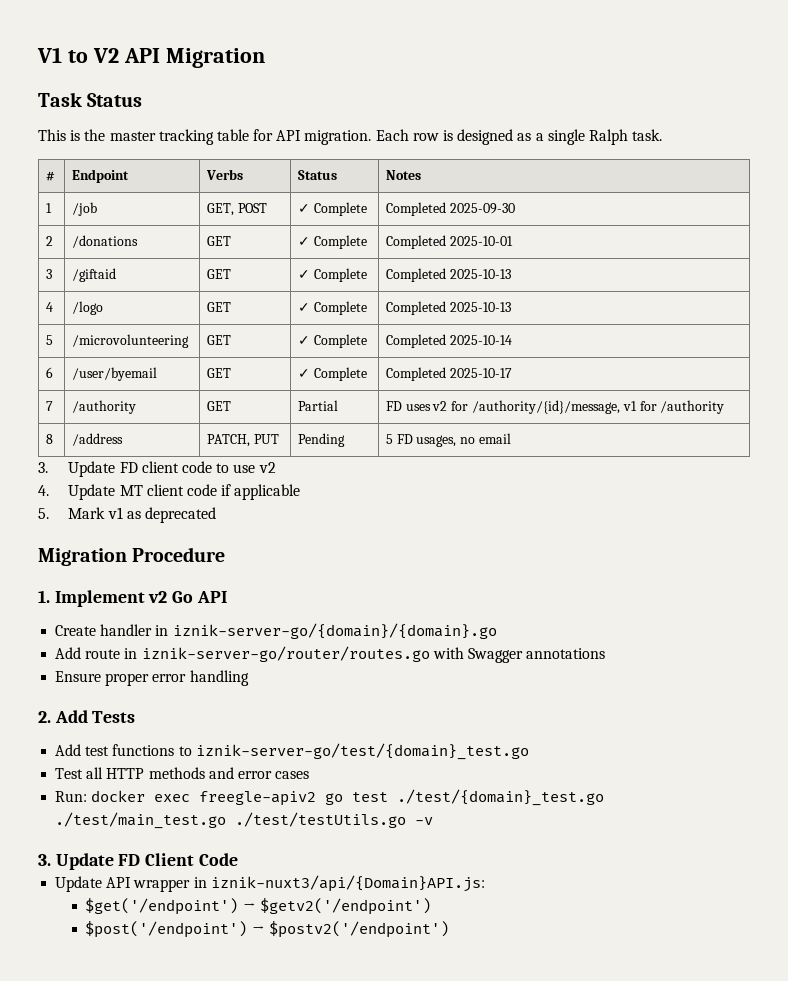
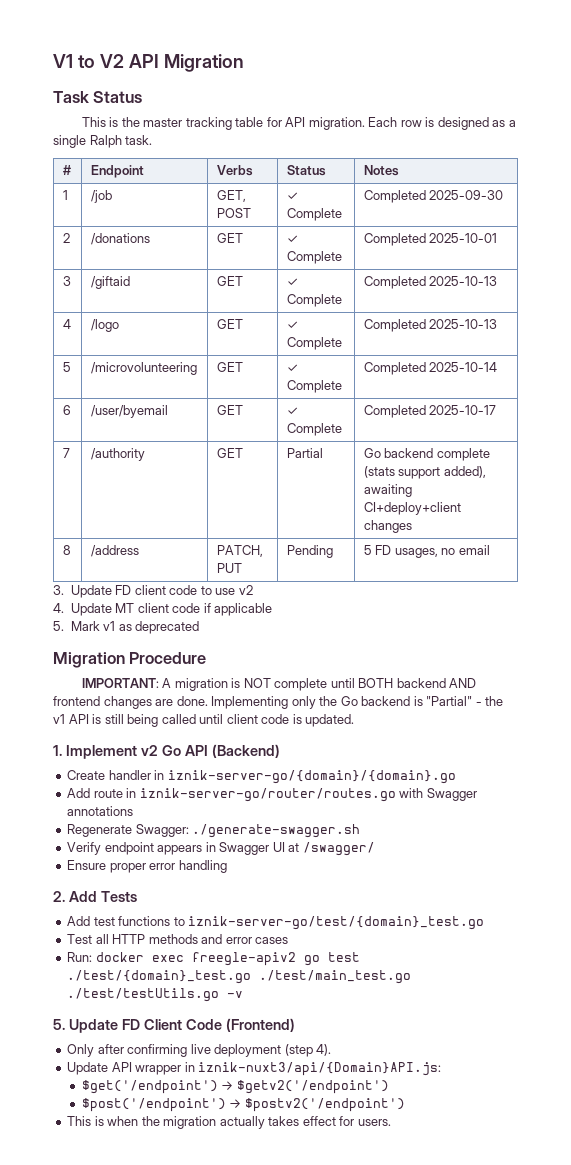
[385,400,725,414] FD uses v2 for /authority/{id}/message, v1 for /authority -> [363,448,490,461] [363,466,486,479] [363,484,412,497] [363,502,461,515] [363,520,412,533] Go backend complete (stats support added), awaiting CI+deploy+client changes
(226, 554) none -> [81,678,477,691] [53,696,504,709] [53,714,355,727] // IMPORTANT: A migration is NOT complete until BOTH backend AND frontend changes are done. Implementing only the Go backend is "Partial" - the v1 API is still being called until client code is updated.
(227, 597) none -> [211,744,280,758] (Backend)
(606, 653) none -> [67,824,361,838] [67,842,375,856] // Regenerate Swagger: ./generate-swagger.sh // Verify endpoint appears in Swagger UI at /swagger/
[38,854,51,866] 3. -> [53,1019,65,1030] 5.
(238, 859) none -> [225,1018,295,1032] [67,1044,332,1057] (Frontend) // Only after confirming live deployment (step 4).
(449, 929) none -> [67,1116,391,1129] // This is when the migration actually takes effect for users.

